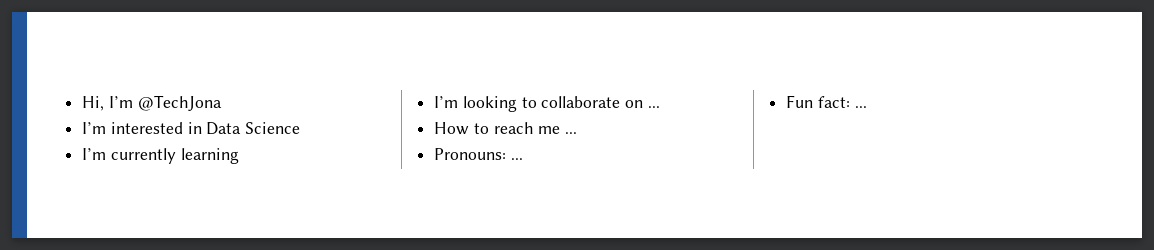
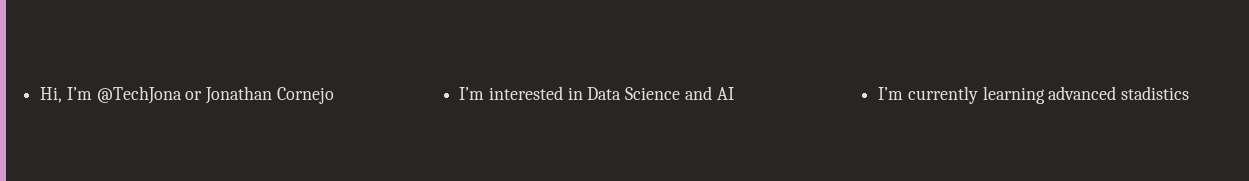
(222, 103) none -> [185,86,334,104] or Jonathan Cornejo
(301, 128) none -> [684,86,734,100] and AI
[434,96,660,112] [434,122,578,135] [434,148,523,160] [786,95,867,108] // I’m looking to collaborate on ... // How to reach me ... // Pronouns: ... // Fun fact: ... -> [1048,86,1190,100] advanced stadistics

